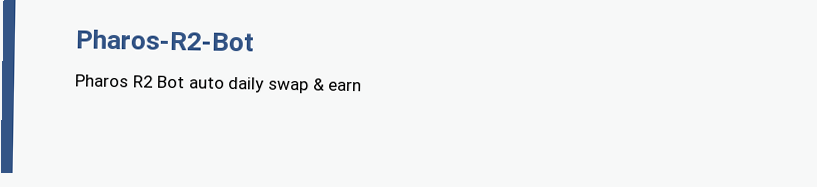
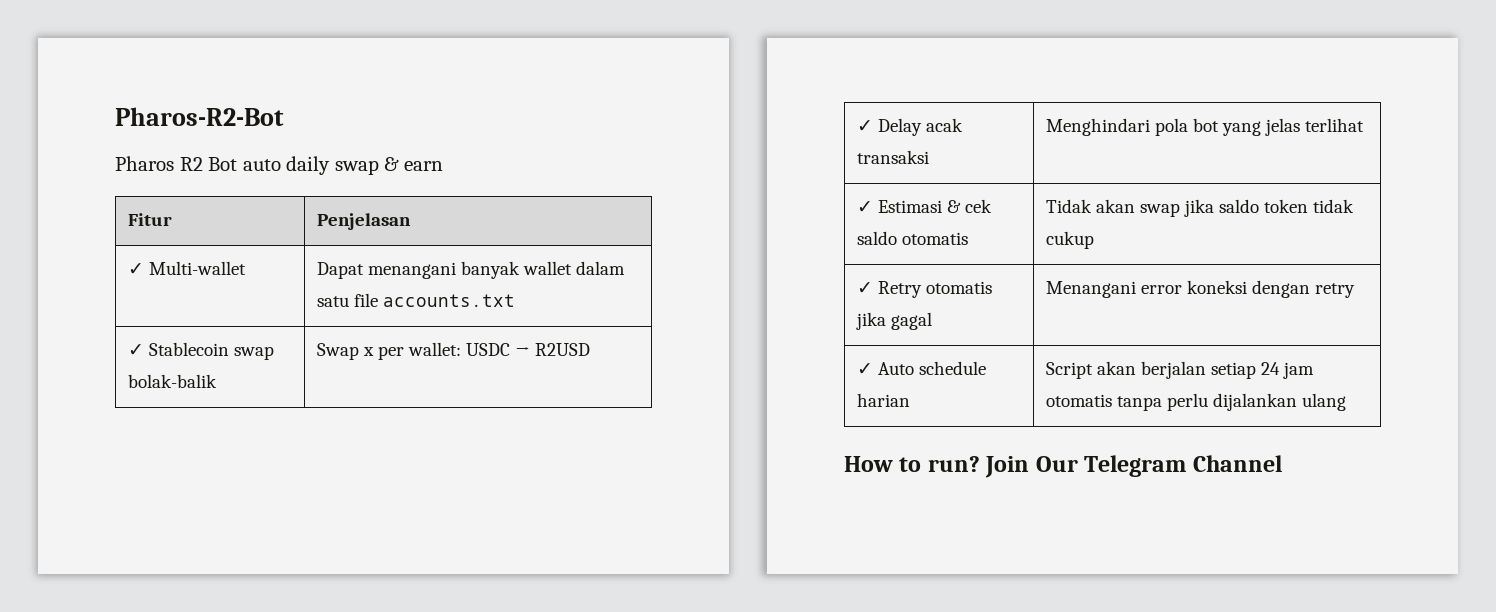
(363, 86) none -> [127,213,172,226] [316,213,411,230] [127,261,246,275] [316,261,625,279] [316,293,515,307] [127,342,274,360] [127,374,217,388] [316,342,590,360] [856,118,963,136] [856,150,929,164] [1045,118,1364,136] [856,199,992,213] [856,231,968,245] [1045,199,1354,217] [1045,231,1094,249] [856,281,992,298] [855,312,932,330] [1045,280,1355,298] [856,361,986,375] [856,393,910,407] [1045,361,1314,379] [1045,393,1346,411] [844,455,1282,478] // Fitur | Penjelasan // ✓ Multi-wallet | Dapat menangani banyak wallet dalam satu file accounts.txt // ✓ Stablecoin swap bolak-balik | Swap x per wallet: USDC → R2USD // ✓ Delay acak transaksi | Menghindari pola bot yang jelas terlihat // ✓ Estimasi & cek saldo otomatis | Tidak akan swap jika saldo token tidak cukup // ✓ Retry otomatis jika gagal | Menangani error koneksi dengan retry // ✓ Auto schedule harian | Script akan berjalan setiap 24 jam otomatis tanpa perlu dijalankan ulang // How to run? Join Our Telegram Channel

